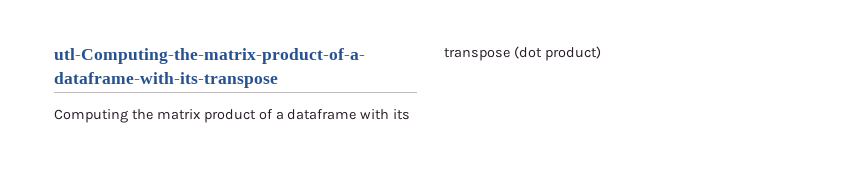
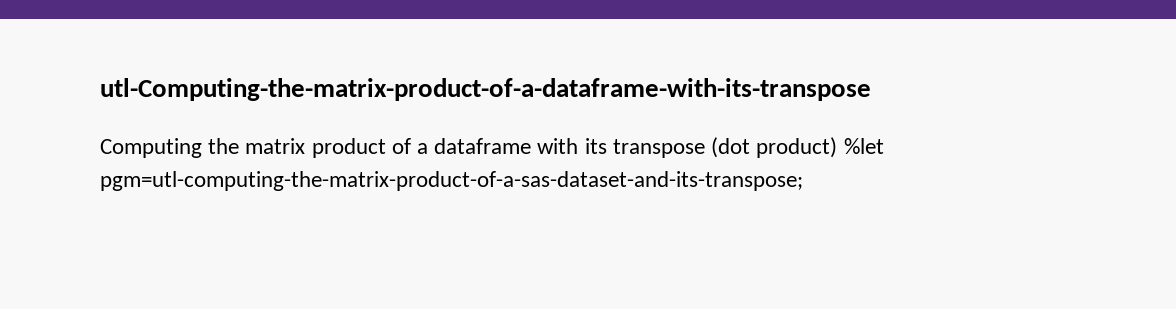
(601, 53) none -> [843,138,884,154] [100,171,803,191] %let pgm=utl-computing-the-matrix-product-of-a-sas-dataset-and-its-transpose;

